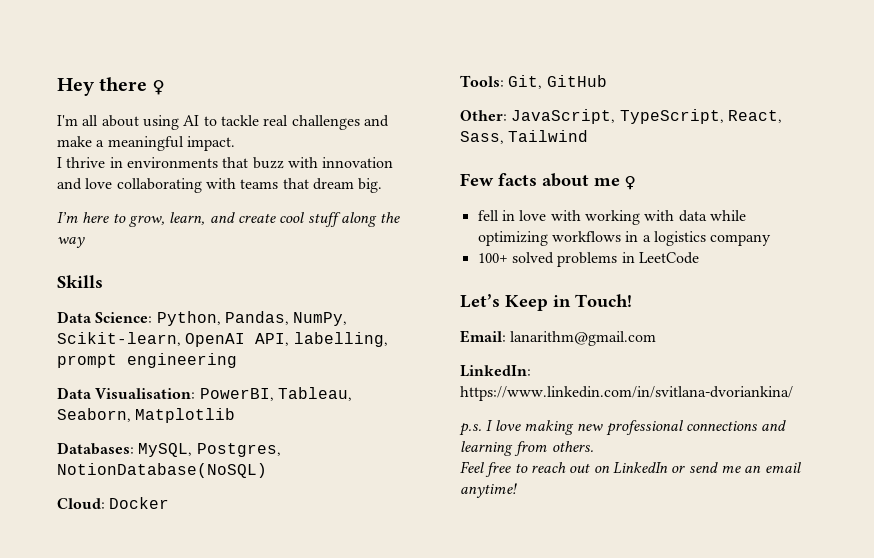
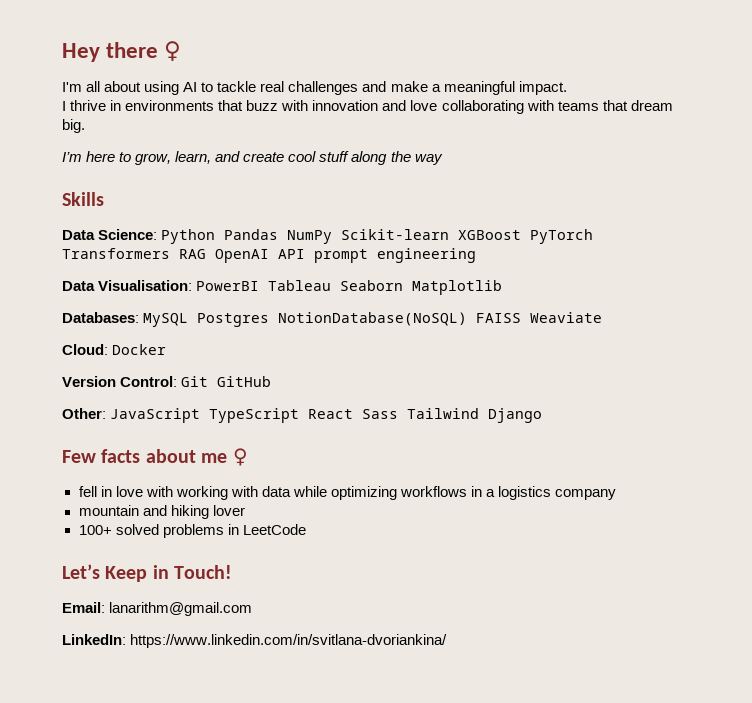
[156,311,348,326] [57,332,388,347] Python, Pandas, NumPy, Scikit-learn, OpenAI API, labelling, -> [161,229,594,244] [62,248,305,263] Python Pandas NumPy Scikit-learn XGBoost PyTorch Transformers RAG OpenAI API
[199,387,352,401] [57,408,131,422] PowerBI, Tableau, Seaborn, -> [196,280,404,291] PowerBI Tableau Seaborn
[138,443,281,457] MySQL, Postgres, -> [143,313,270,327] MySQL Postgres
(267, 470) none -> [476,312,603,323] FAISS Weaviate
[460,75,543,89] Tools: Git, -> [62,376,209,387] Version Control: Git
[511,109,782,124] [460,131,504,144] JavaScript, TypeScript, React, Sass, -> [110,408,399,423] JavaScript TypeScript React Sass
(589, 136) none -> [488,408,543,423] Django
(772, 240) none -> [78,505,245,519] // mountain and hiking lover
[459,420,787,436] [460,441,594,456] [460,461,801,477] [460,483,517,498] // p.s. I love making new professional connections and learning from others. // Feel free to reach out on LinkedIn or send me an email anytime! -> (448, 641) none

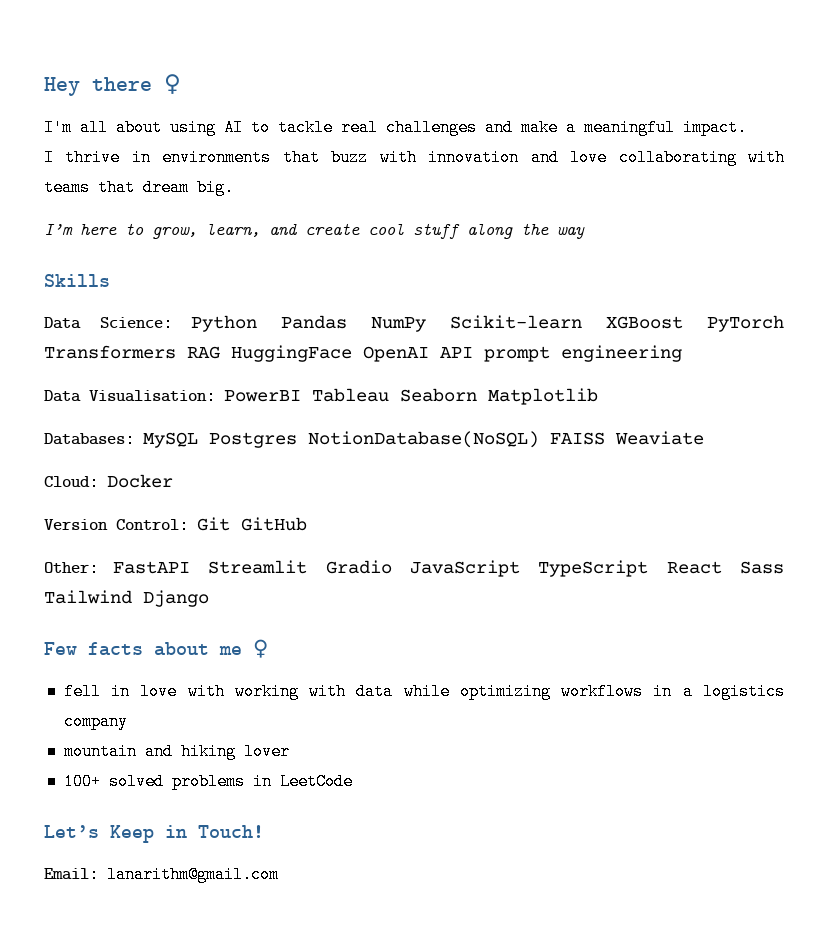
(206, 254) none -> [231,345,352,362] HuggingFace
(106, 413) none -> [113,560,392,574] FastAPI Streamlit Gradio
[62,634,448,648] // LinkedIn: https://www.linkedin.com/in/svitlana-dvoriankina/ -> (279, 874) none

